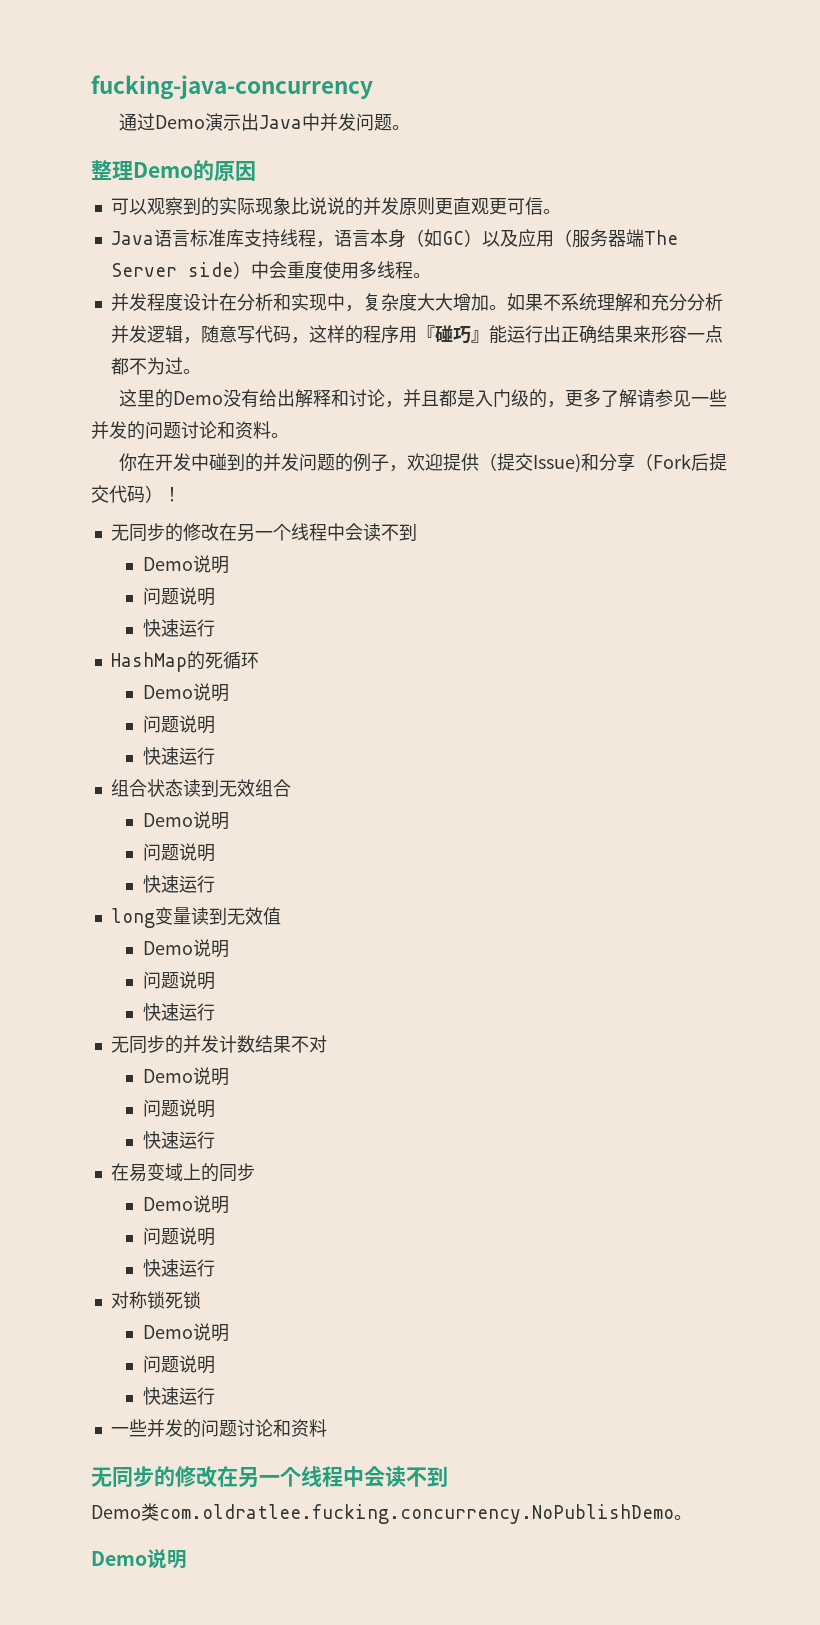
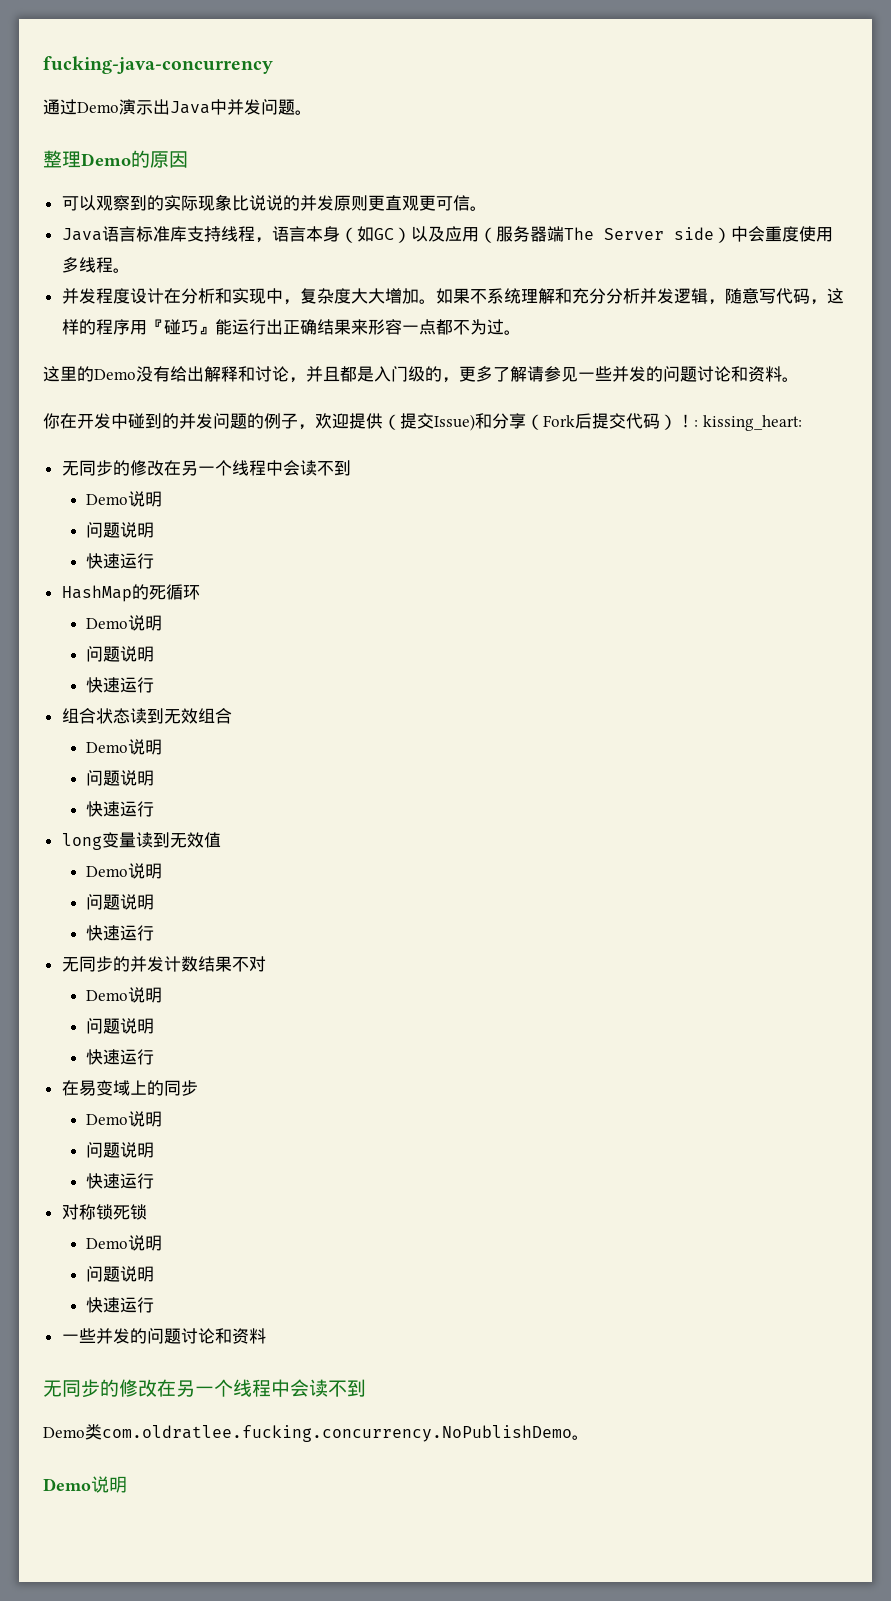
(181, 494) none -> [694,415,802,431] : kissing_heart:

